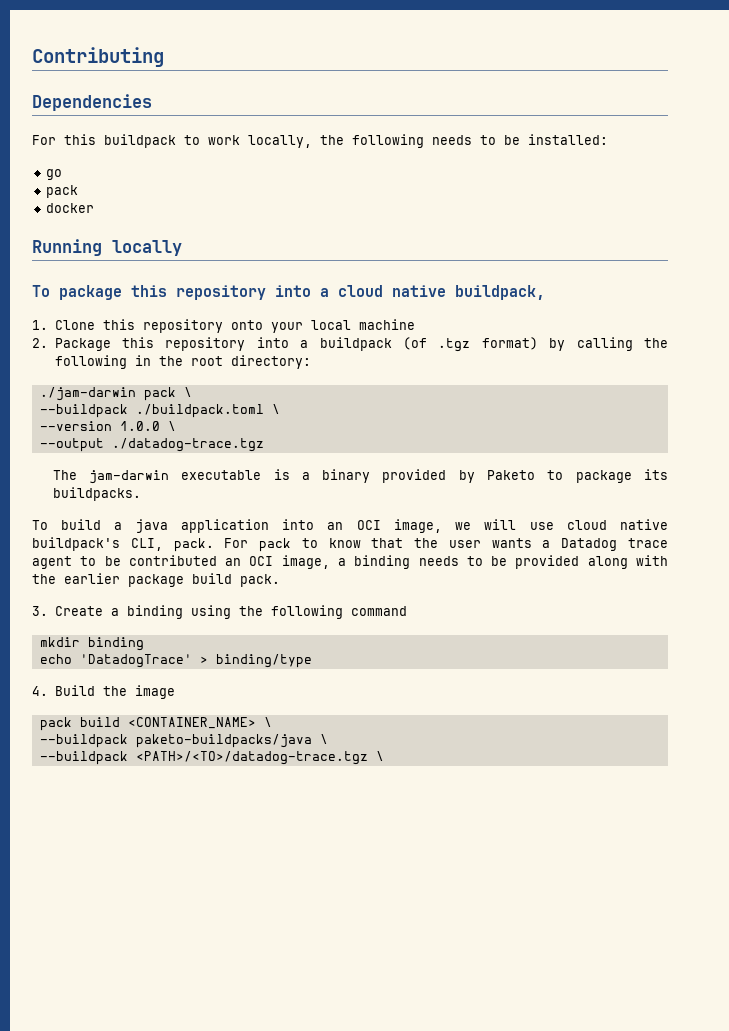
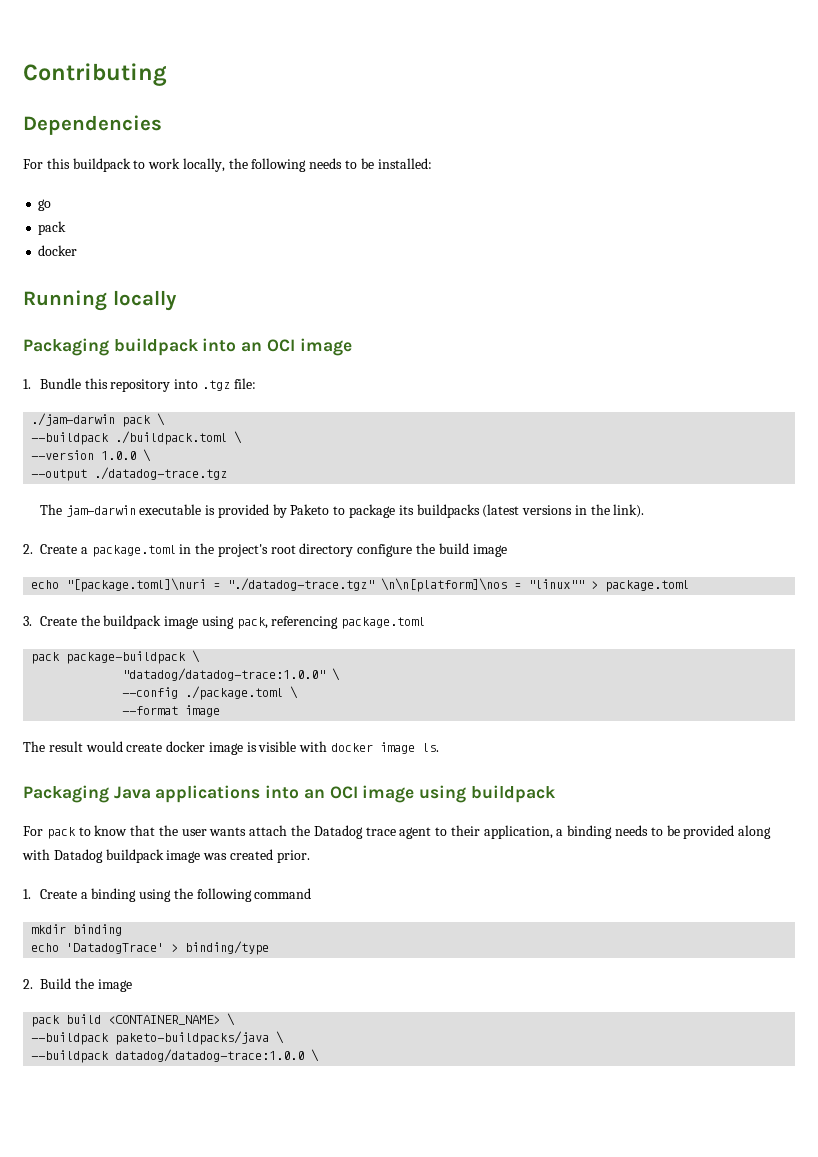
[32,285,545,300] [32,319,415,333] [32,337,669,352] [54,355,311,369] To package this repository into a cloud native buildpack, // 1. Clone this repository onto your local machine // 2. Package this repository into a buildpack (of .tgz format) by calling the following in the root directory: -> [23,338,352,356] [23,378,256,392] Packaging buildpack into an OCI image // 1. Bundle this repository into .tgz file:
[301,469,371,483] a binary -> (216, 510) none
[52,487,141,501] [32,519,668,533] [32,537,214,552] buildpacks. // To build a java application into an OCI image, we will use cloud native buildpack's CLI, pack. -> [416,504,645,518] [23,543,507,557] [31,578,690,592] [23,615,426,629] [31,650,201,664] [122,668,341,681] [122,686,299,700] [122,705,221,717] [23,741,440,755] [23,785,556,803] buildpacks (latest versions in the link). // 2. Create a package.toml in the project's root directory configure the build image // echo "[package.toml]\nuri = "./datadog-trace.tgz" \n\n[platform]\nos = "linux"" > package.toml // 3. Create the buildpack image using pack, referencing package.toml // pack package-buildpack \ // "datadog/datadog-trace:1.0.0" \ // --config ./package.toml \ // --format image // The result would create docker image is visible with docker image ls. // Packaging Java applications into an OCI image using buildpack //
[542,540,551,548] a -> [249,825,311,836] attach the
[104,555,330,569] be contributed an OCI image, -> [450,825,553,839] their application,
[32,573,280,587] [32,606,48,616] the earlier package build pack. // 3. -> [53,849,310,863] [23,889,31,899] Datadog buildpack image was created prior. // 1.
[32,686,48,696] 4. -> [23,979,33,989] 2.
[135,751,368,765] <PATH>/<TO>/datadog-trace.tgz -> [115,1049,305,1062] datadog/datadog-trace:1.0.0

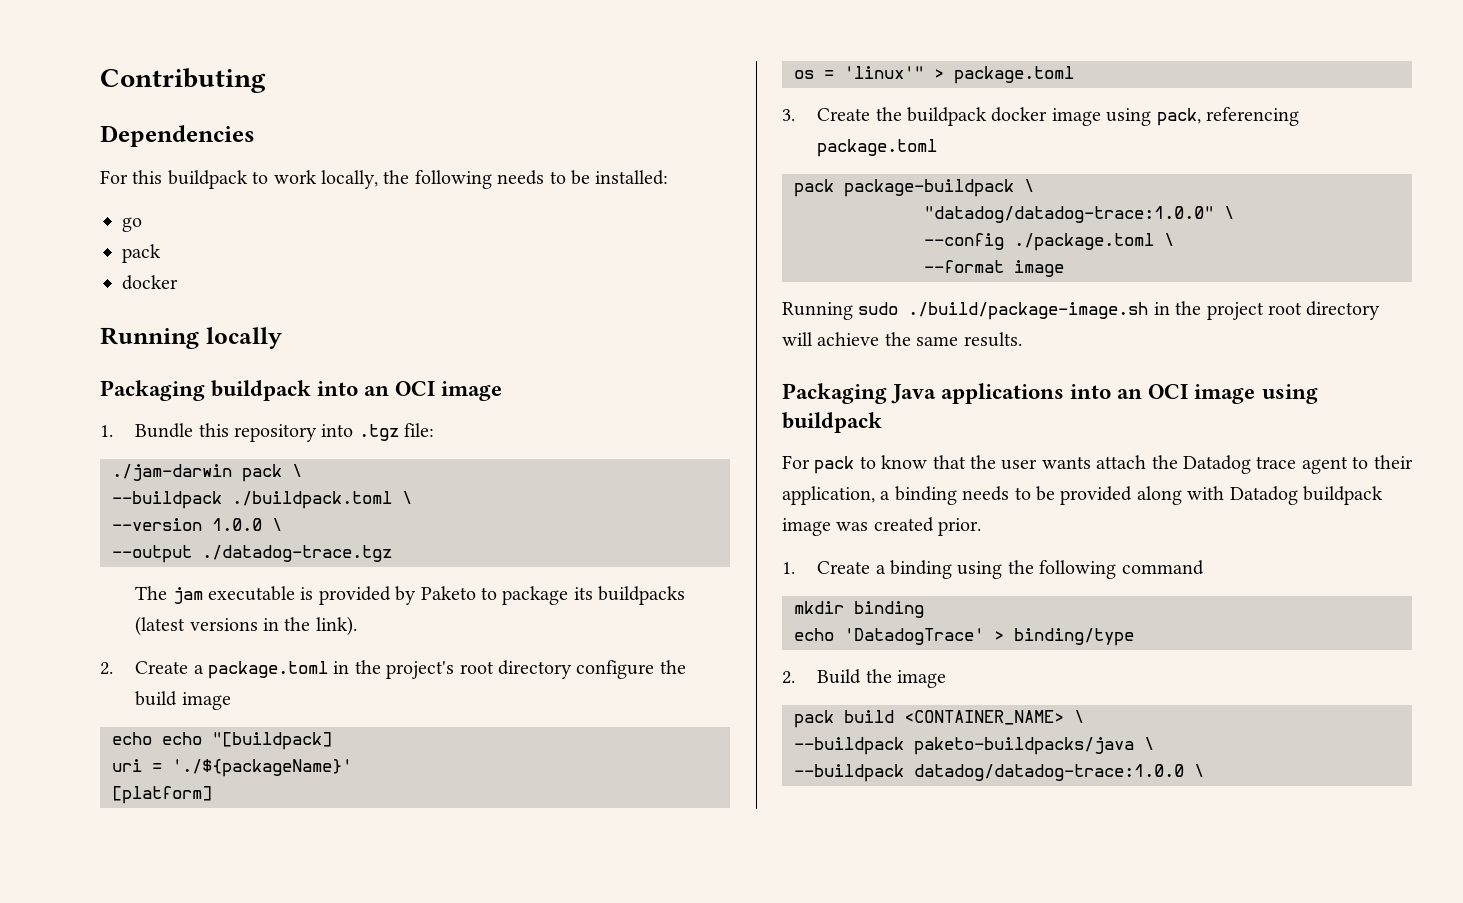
[65,505,136,517] jam-darwin -> [172,587,203,604] jam
[66,578,585,592] "[package.toml]\nuri = "./datadog-trace.tgz" \n\n[platform]\nos = "linux"" -> [162,732,332,750] [112,759,352,777] [112,786,212,804] [794,66,924,79] echo "[buildpack] // uri = './${packageName}' // [platform] // os = 'linux'"
(162, 622) none -> [991,107,1048,122] docker
[23,741,440,755] The result would create docker image is visible with docker image ls. -> [782,301,1381,320] [782,332,1022,347] Running sudo ./build/package-image.sh in the project root directory will achieve the same results.

